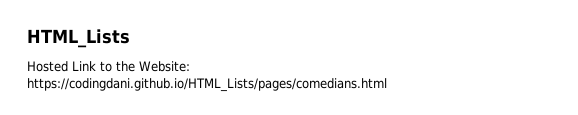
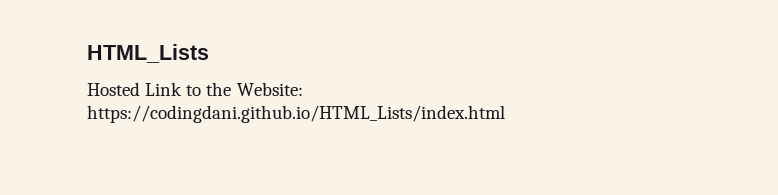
[27,78,387,92] https://codingdani.github.io/HTML_Lists/pages/comedians.html -> [87,105,505,123] https://codingdani.github.io/HTML_Lists/index.html

